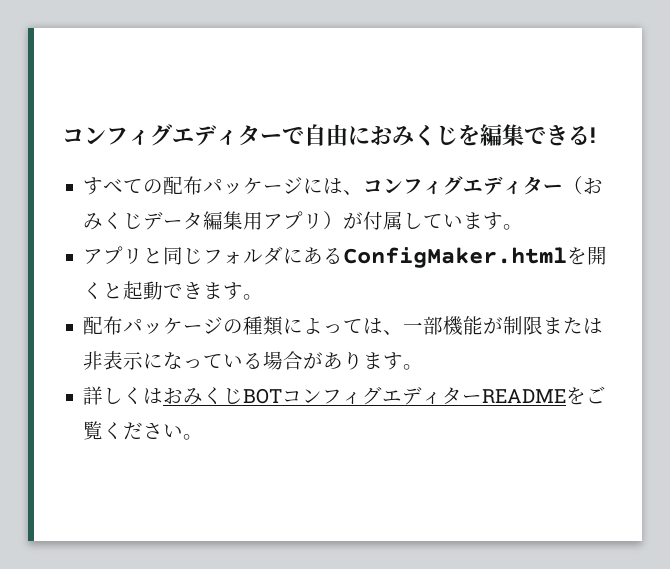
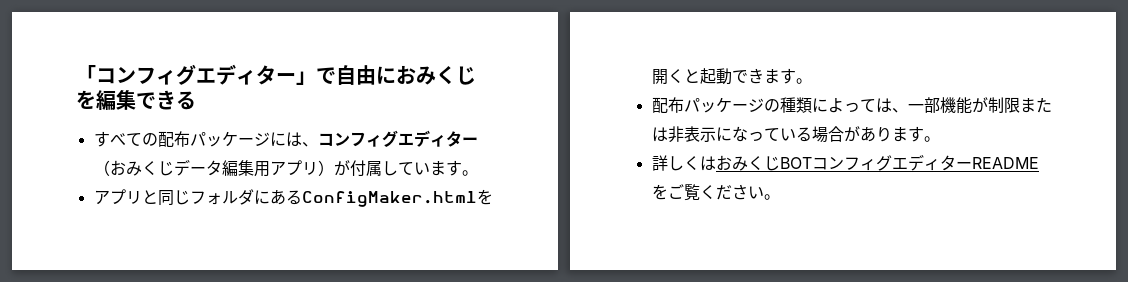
[62,124,282,146] コンフィグエディター -> [76,64,316,85] 「コンフィグエディター」
[590,127,595,143] ! -> (196, 100) none

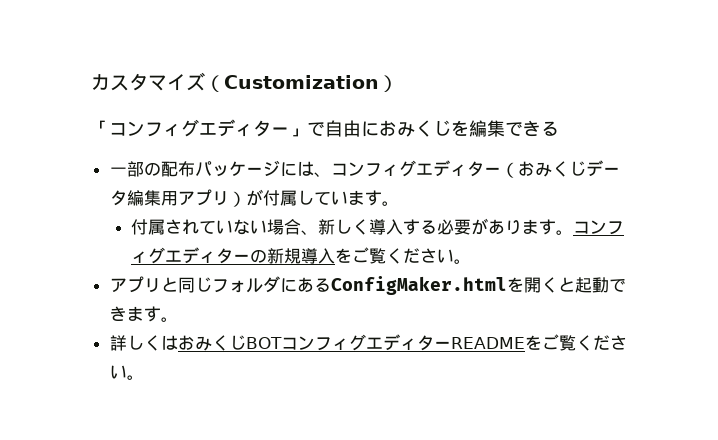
(76, 74) none -> [91,72,398,92] カスタマイズ（Customization） //
[93,131,142,147] すべて -> [109,161,144,177] 一部
(478, 173) none -> [130,218,624,235] [130,247,471,264] // 付属されていない場合、新しく導入する必要があります。コンフィグエディターの新規導入をご覧ください。
[651,97,1052,114] [651,126,940,143] // 配布パッケージの種類によっては、一部機能が制限または非表示になっている場合があります。 -> (178, 319) none

